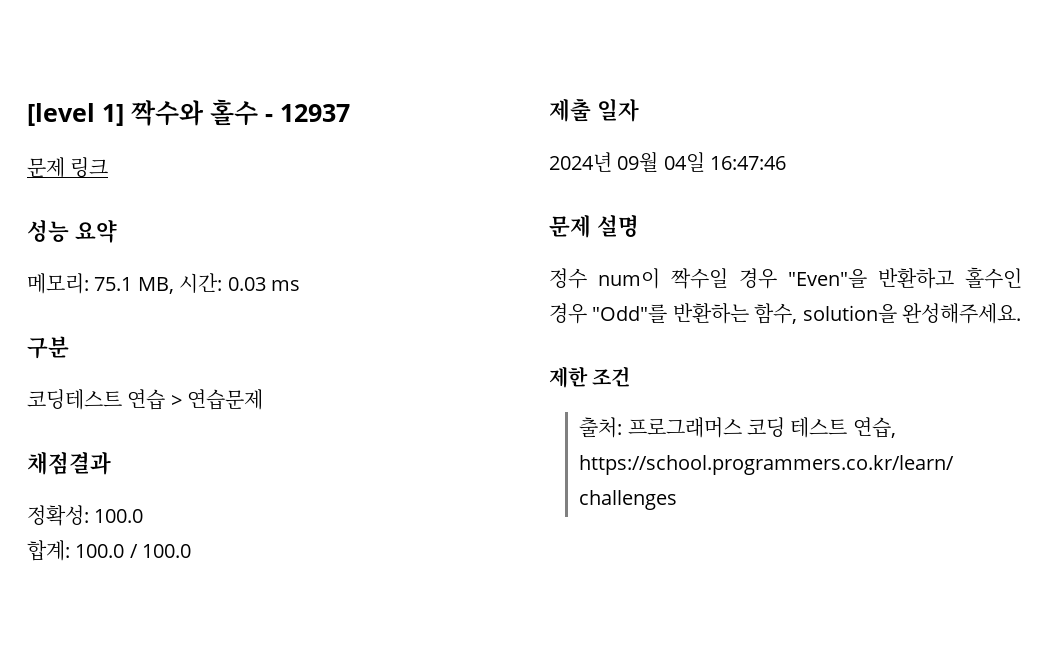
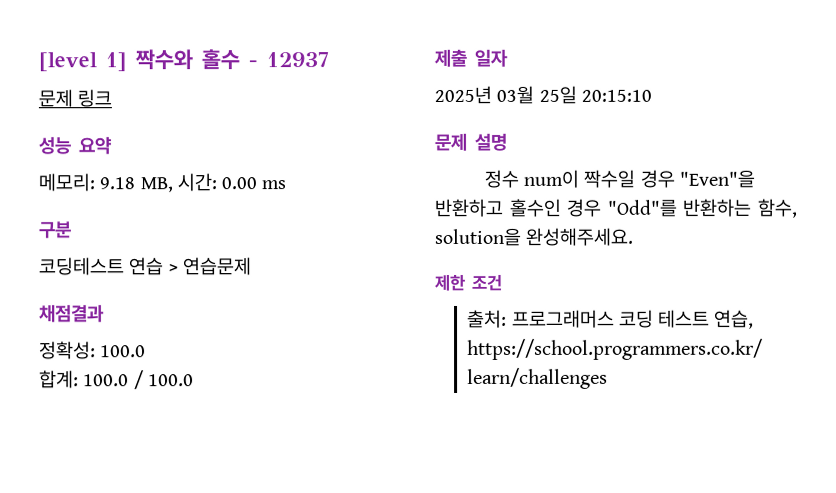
[94,277,133,291] 75.1 -> [99,177,136,190] 9.18
[227,277,266,291] 0.03 -> [221,177,258,190] 0.00
[549,151,787,172] 2024년 09월 04일 16:47:46 -> [434,85,652,104] 2025년 03월 25일 20:15:10

